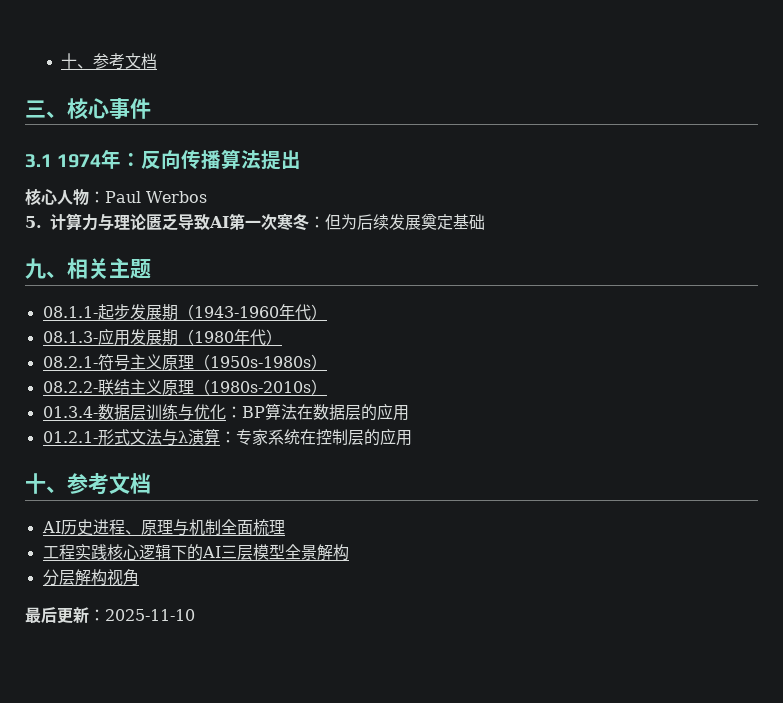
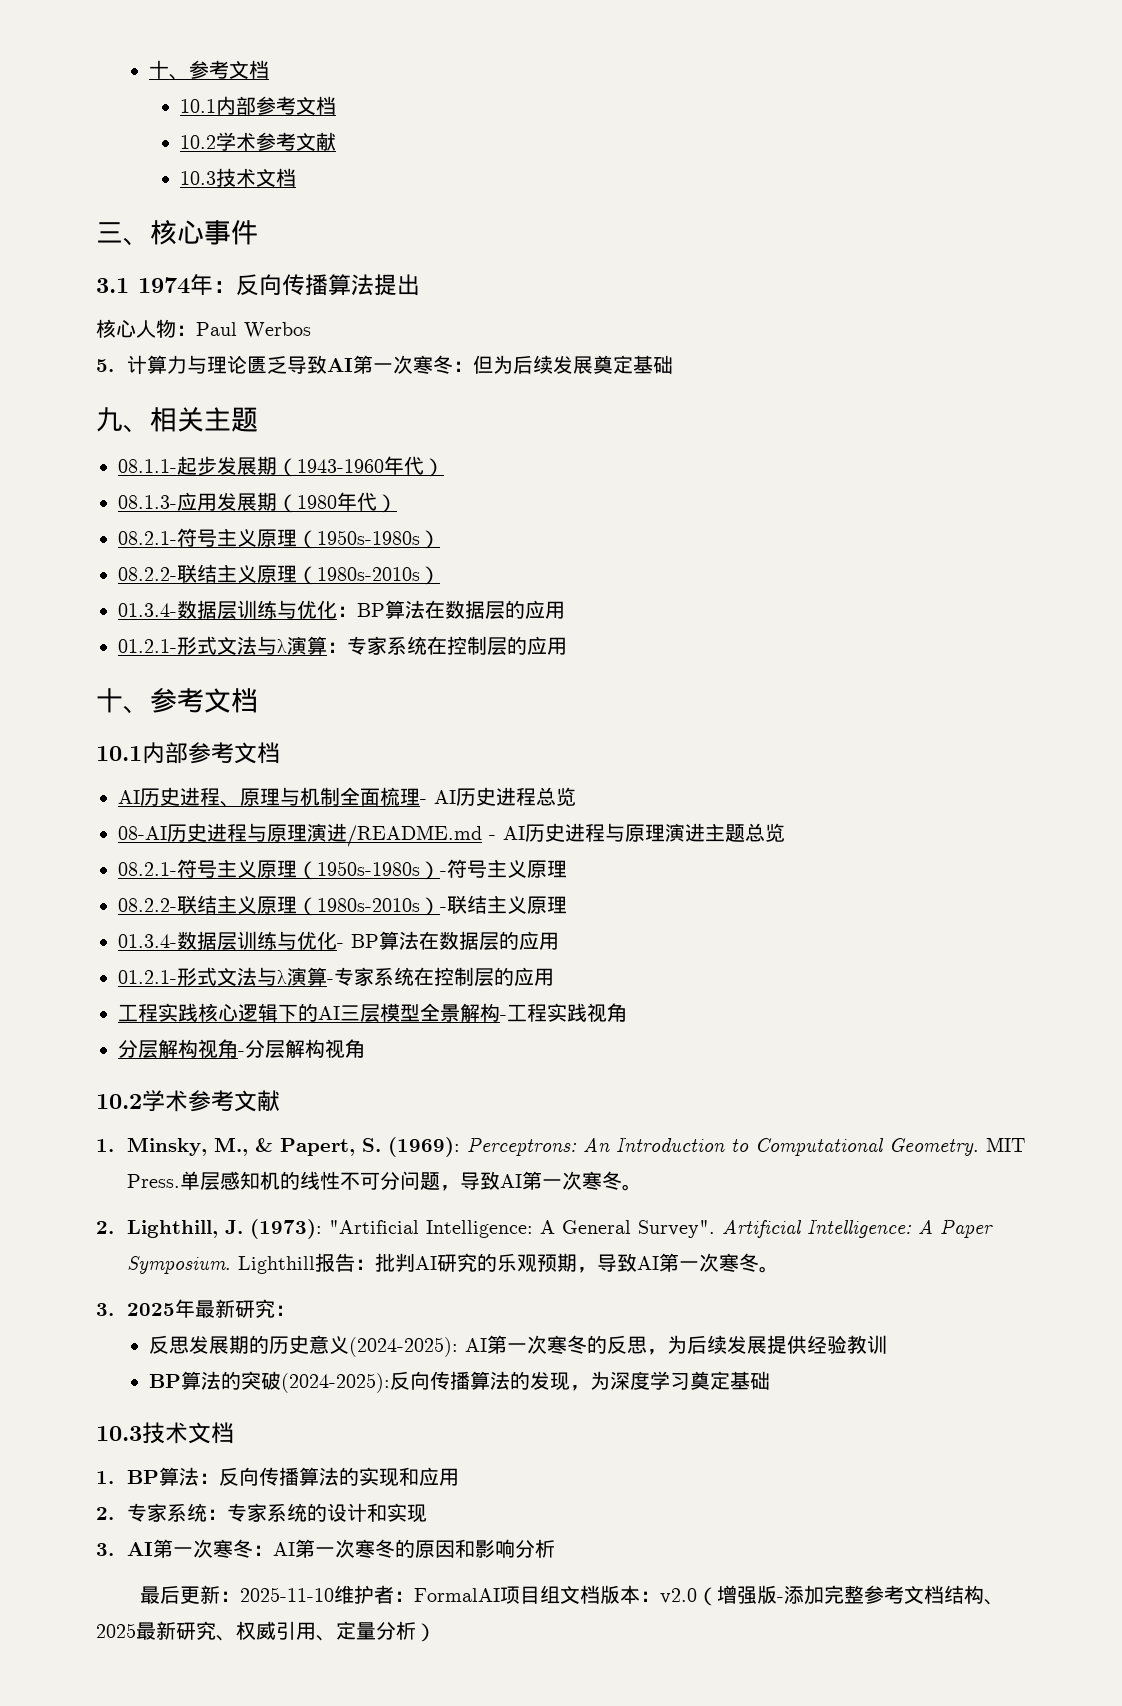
[61,53,158,70] 十、参考文档 -> [148,60,269,80] [179,96,336,115] [179,132,336,151] [179,168,296,187] 十、参考文档 // 10.1内部参考文档 // 10.2学术参考文献 // 10.3技术文档
(151, 483) none -> [96,742,280,764] // 10.1内部参考文档
(285, 527) none -> [420,787,576,806] [118,823,785,847] [118,859,567,880] [118,895,567,916] [118,931,559,951] [118,967,554,987] - AI历史进程总览 // 08-AI历史进程与原理演进/README.md - AI历史进程与原理演进主题总览 // 08.2.1-符号主义原理（1950s-1980s）-符号主义原理 // 08.2.2-联结主义原理（1980s-2010s）-联结主义原理 // 01.3.4-数据层训练与优化- BP算法在数据层的应用 // 01.2.1-形式文法与λ演算-专家系统在控制层的应用
[42,569,139,586] [25,607,195,624] // 分层解构视角 // 最后更新：2025-11-10 -> [500,1003,627,1023] [118,1039,365,1059] [96,1090,280,1112] [96,1137,1025,1157] [126,1171,642,1191] [96,1219,993,1239] [126,1253,779,1274] [96,1299,295,1318] [148,1335,887,1357] [148,1371,770,1393] [96,1422,234,1444] [96,1467,459,1487] [96,1503,427,1523] [96,1539,555,1558] [139,1585,1004,1606] [96,1621,436,1642] -工程实践视角 // 分层解构视角-分层解构视角 // 10.2学术参考文献 // 1. Minsky, M., & Papert, S. (1969): Perceptrons: An Introduction to Computational Geometry. MIT Press.单层感知机的线性不可分问题，导致AI第一次寒冬。 // 2. Lighthill, J. (1973): "Artificial Intelligence: A General Survey". Artificial Intelligence: A Paper Symposium. Lighthill报告：批判AI研究的乐观预期，导致AI第一次寒冬。 // 3. 2025年最新研究： // 反思发展期的历史意义(2024-2025): AI第一次寒冬的反思，为后续发展提供经验教训 // BP算法的突破(2024-2025):反向传播算法的发现，为深度学习奠定基础 // 10.3技术文档 // 1. BP算法：反向传播算法的实现和应用 // 2.专家系统：专家系统的设计和实现 // 3. AI第一次寒冬：AI第一次寒冬的原因和影响分析 // 最后更新：2025-11-10维护者：FormalAI项目组文档版本：v2.0（增强版-添加完整参考文档结构、2025最新研究、权威引用、定量分析）

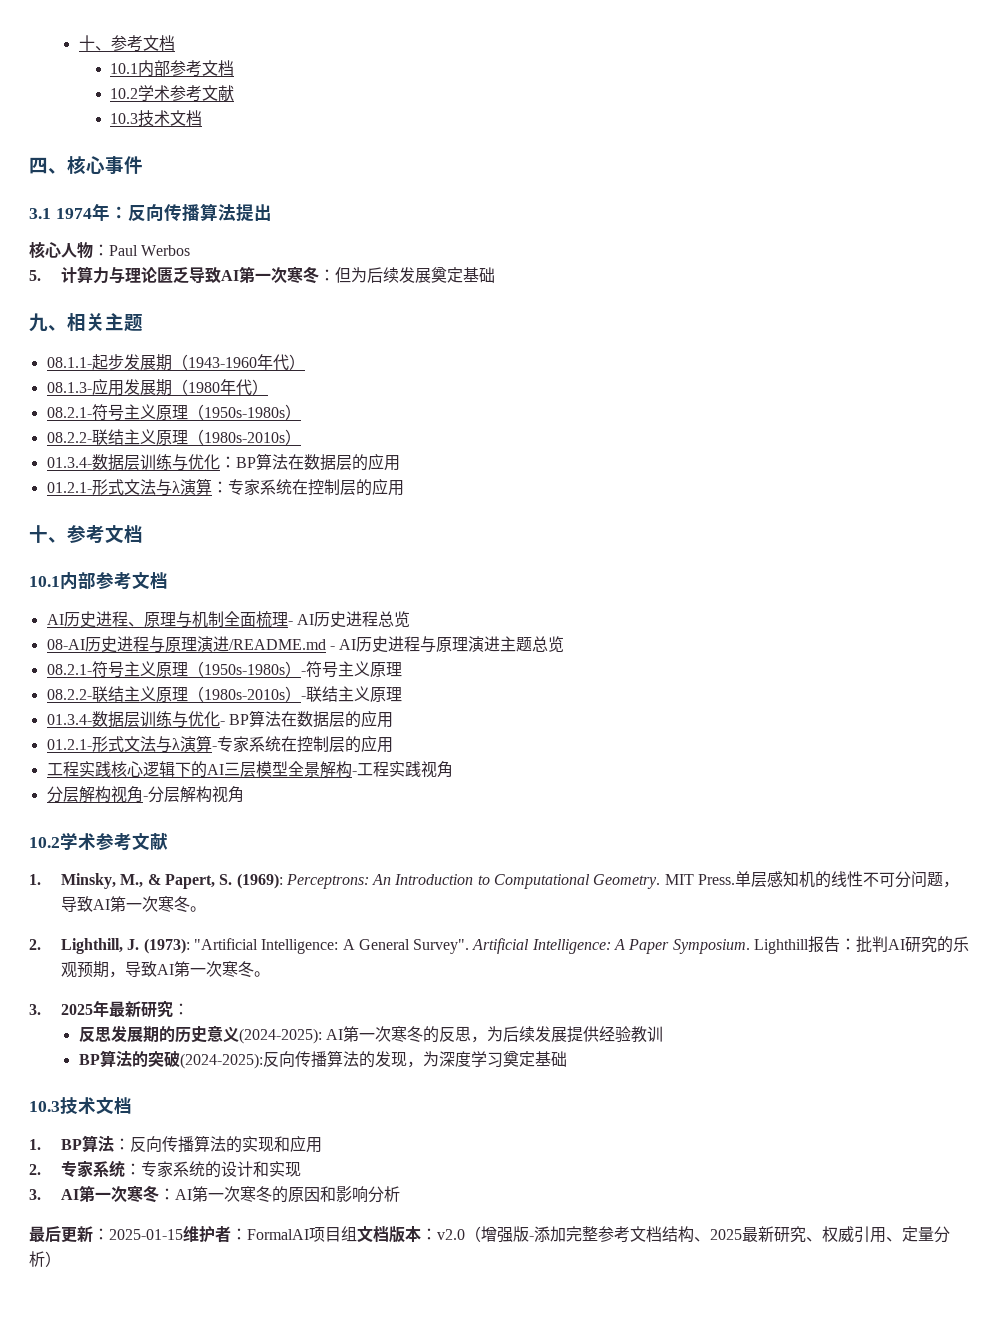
[96,222,123,243] 三 -> [29,157,48,174] 四
[239,1587,334,1602] 2025-11-10 -> [109,1229,183,1240] 2025-01-15

